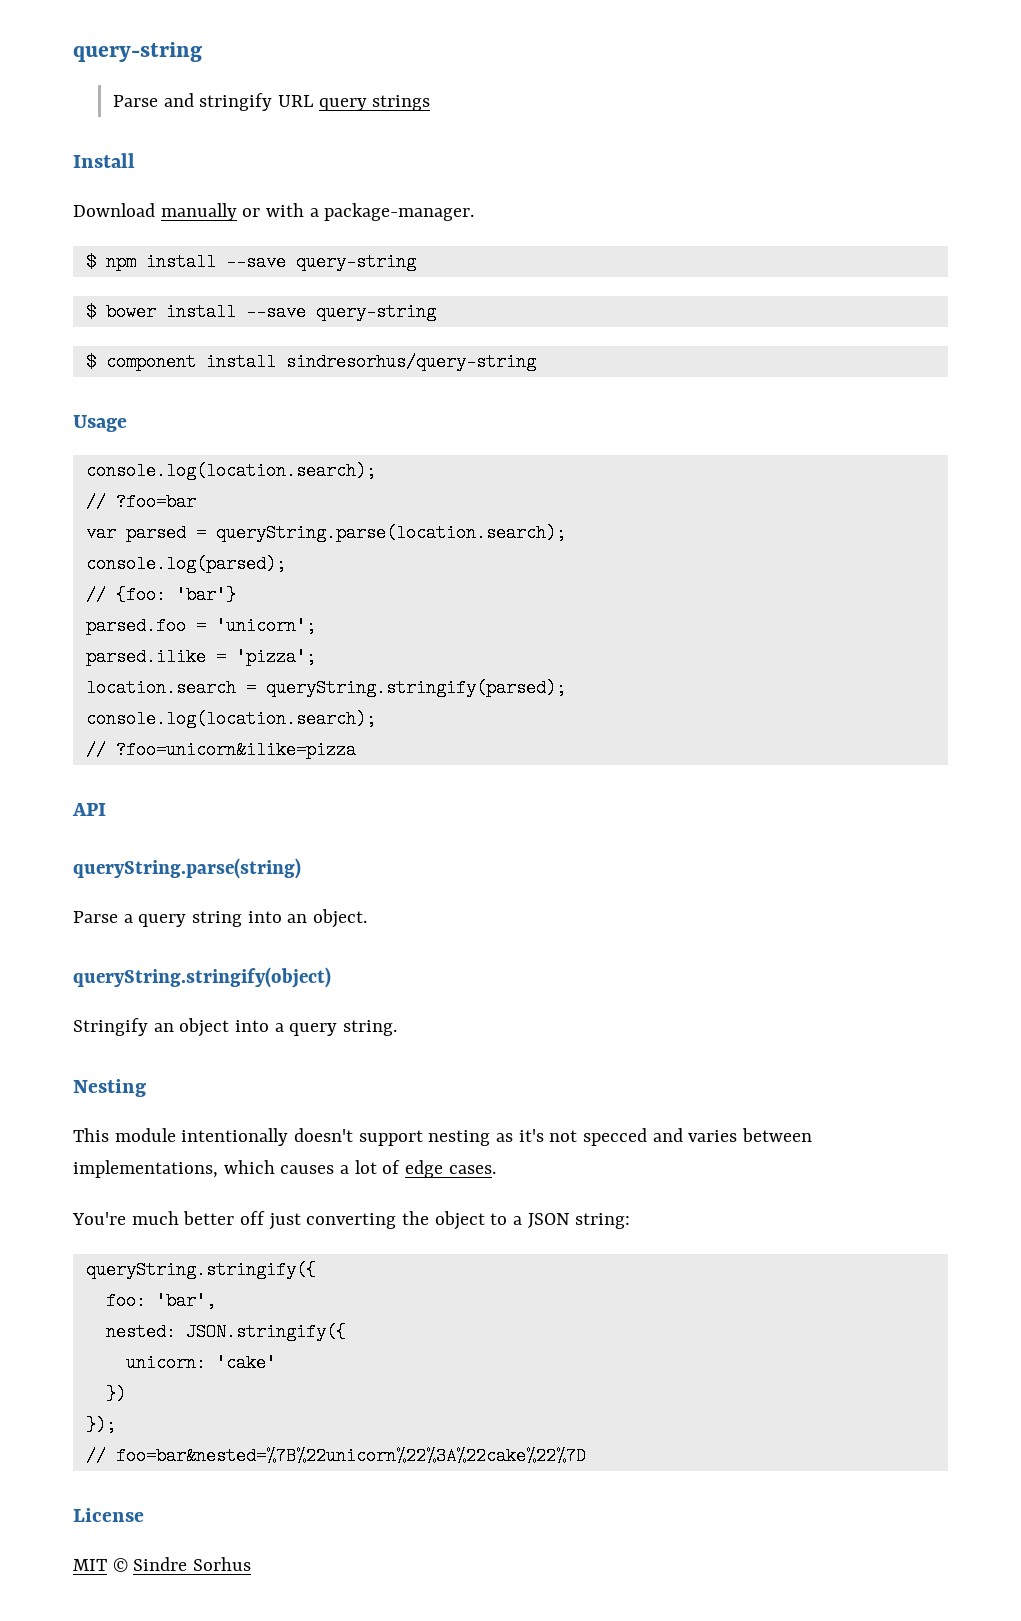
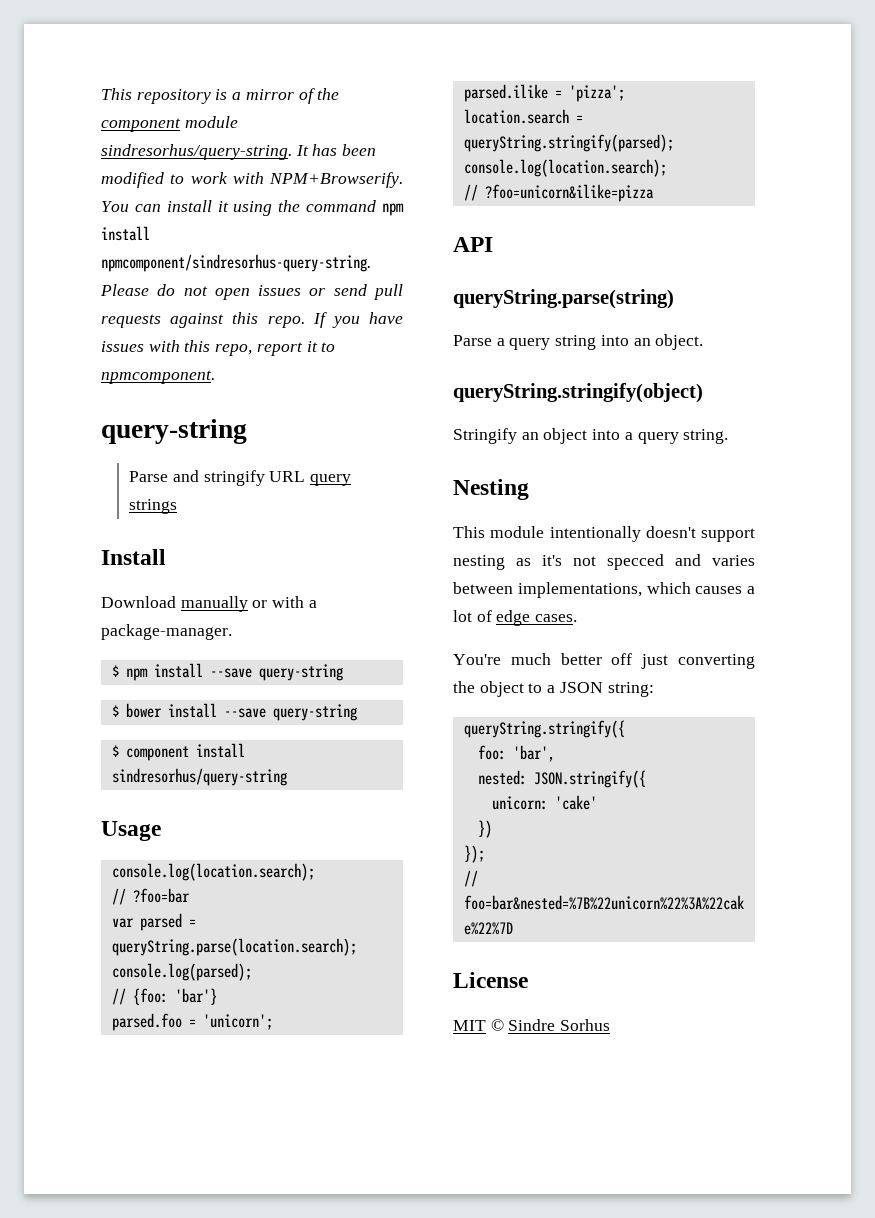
(73, 52) none -> [101,88,340,104] [101,116,238,132] [101,144,377,160] [101,172,403,188] [101,200,404,216] [101,226,150,241] [101,254,371,272] [100,284,403,300] [101,312,403,328] [101,340,336,356] [101,370,215,384] This repository is a mirror of the component module sindresorhus/query-string. It has been modified to work with NPM+Browserify. You can install it using the command npm install npmcomponent/sindresorhus-query-string. Please do not open issues or send pull requests against this repo. If you have issues with this repo, report it to npmcomponent. //

